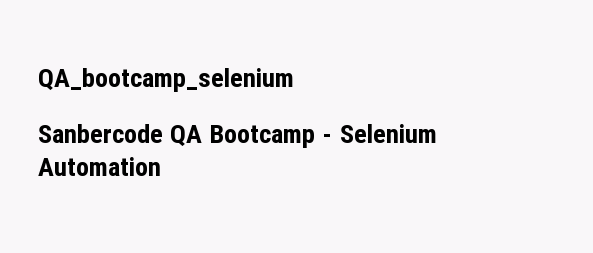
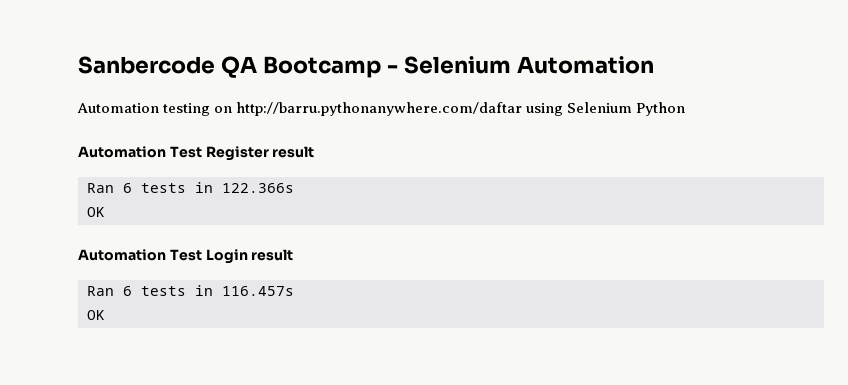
[38,68,294,92] QA_bootcamp_selenium // -> (78, 65) none
(161, 166) none -> [77,102,686,116] [78,146,315,161] [87,182,294,193] [87,207,105,217] [78,249,294,264] [87,285,294,296] [87,310,105,320] // Automation testing on http://barru.pythonanywhere.com/daftar using Selenium Python // Automation Test Register result // Ran 6 tests in 122.366s // OK // Automation Test Login result // Ran 6 tests in 116.457s // OK

